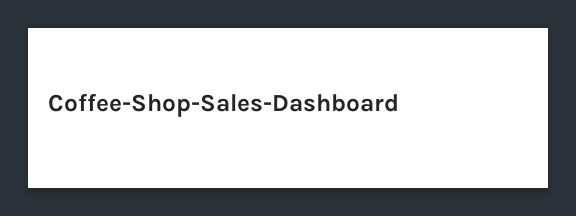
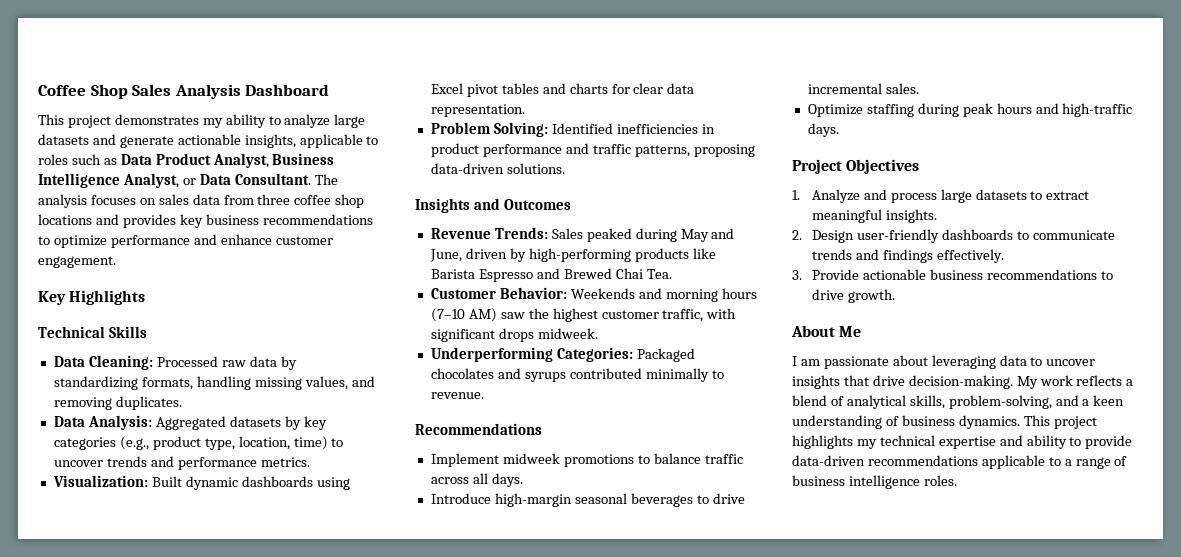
[48,94,399,117] Coffee-Shop-Sales-Dashboard -> [38,84,330,99] [38,114,366,128] [38,134,379,148] [38,153,335,168] [38,173,338,188] [38,194,365,208] [38,214,373,228] [38,234,333,248] [38,256,116,268] [38,290,146,305] [38,326,148,338] [53,355,297,370] [53,376,375,390] [53,396,182,410] [53,415,327,430] [53,436,344,450] [53,456,310,470] [52,475,350,490] [430,83,695,97] [430,104,525,117] [430,122,715,137] [430,143,755,157] [430,163,565,174] [415,198,572,213] [430,227,735,242] [429,248,716,262] [430,268,672,282] [430,287,757,302] [430,308,737,322] [430,328,598,342] [430,347,695,362] [430,368,724,382] [430,392,484,399] [415,423,542,435] [430,453,743,467] [430,473,523,487] [430,493,745,507] [807,83,919,94] [807,103,1133,117] [807,123,839,137] [792,159,920,174] [792,189,1090,203] [811,209,937,223] [792,229,1115,243] [811,249,1004,263] [792,269,1113,280] [811,289,895,303] [791,325,862,337] [792,355,1096,369] [792,375,1134,389] [792,395,1125,409] [792,415,1097,429] [792,435,1133,449] [792,455,1128,469] [792,475,957,489] Coffee Shop Sales Analysis Dashboard // This project demonstrates my ability to analyze large datasets and generate actionable insights, applicable to roles such as Data Product Analyst, Business Intelligence Analyst, or Data Consultant. The analysis focuses on sales data from three coffee shop locations and provides key business recommendations to optimize performance and enhance customer engagement. // Key Highlights // Technical Skills // Data Cleaning: Processed raw data by standardizing formats, handling missing values, and removing duplicates. // Data Analysis: Aggregated datasets by key categories (e.g., product type, location, time) to uncover trends and performance metrics. // Visualization: Built dynamic dashboards using Excel pivot tables and charts for clear data representation. // Problem Solving: Identified inefficiencies in product performance and traffic patterns, proposing data-driven solutions. // Insights and Outcomes // Revenue Trends: Sales peaked during May and June, driven by high-performing products like Barista Espresso and Brewed Chai Tea. // Customer Behavior: Weekends and morning hours (7–10 AM) saw the highest customer traffic, with significant drops midweek. // Underperforming Categories: Packaged chocolates and syrups contributed minimally to revenue. // Recommendations // Implement midweek promotions to balance traffic across all days. // Introduce high-margin seasonal beverages to drive incremental sales. // Optimize staffing during peak hours and high-traffic days. // Project Objectives // 1. Analyze and process large datasets to extract meaningful insights. // 2. Design user-friendly dashboards to communicate trends and findings effectively. // 3. Provide actionable business recommendations to drive growth. // About Me // I am passionate about leveraging data to uncover insights that drive decision-making. My work reflects a blend of analytical skills, problem-solving, and a keen understanding of business dynamics. This project highlights my technical expertise and ability to provide data-driven recommendations applicable to a range of business intelligence roles.

